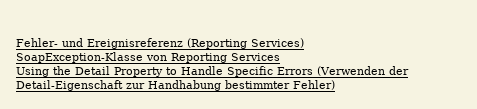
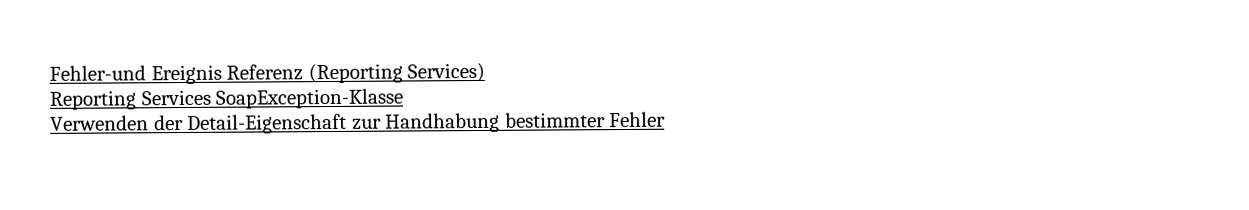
[16,38,183,49] Fehler- und Ereignisreferenz -> [49,64,304,85] Fehler-und Ereignis Referenz
[16,52,167,63] SoapException-Klasse von -> (486, 72) none
[16,66,385,77] // Using the Detail Property to Handle Specific Errors (Verwenden -> [215,88,405,109] [50,115,149,131] SoapException-Klasse // Verwenden
[293,80,335,90] Fehler) -> [609,111,667,128] Fehler

